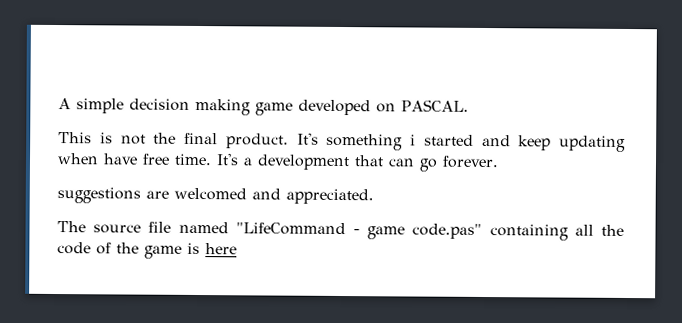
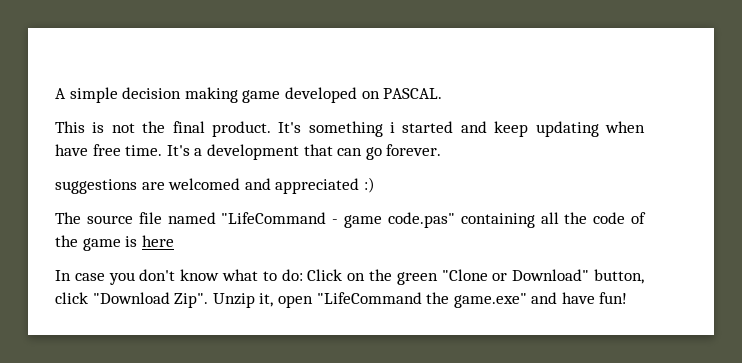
[286,188,374,205] appreciated. -> [275,177,375,194] appreciated :)
(237, 249) none -> [55,269,644,285] [55,292,628,308] // In case you don't know what to do: Click on the green "Clone or Download" button, click "Download Zip". Unzip it, open "LifeCommand the game.exe" and have fun!

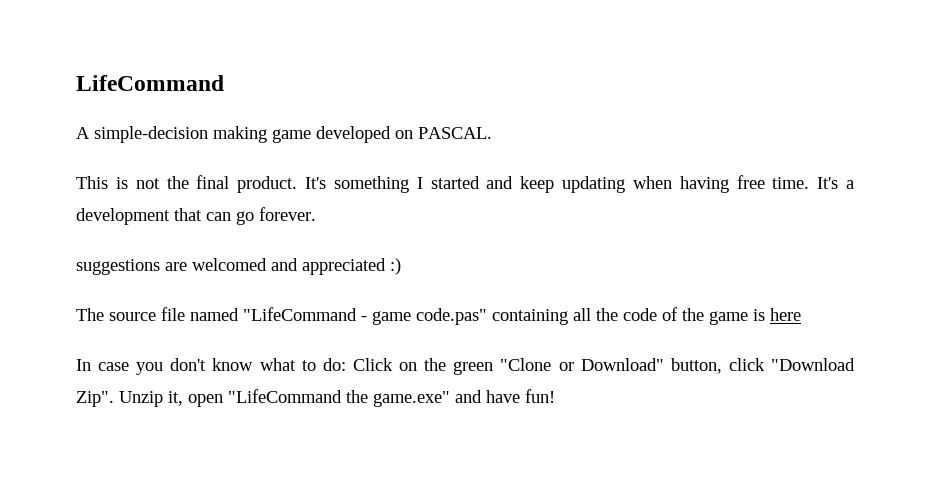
[55,87,182,103] A simple decision -> [76,75,224,91] [76,126,208,143] LifeCommand // A simple-decision
[390,122,396,133] i -> [416,177,423,189] I
[55,144,88,156] have -> [679,176,729,193] having

